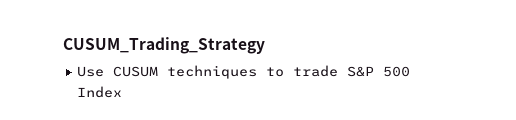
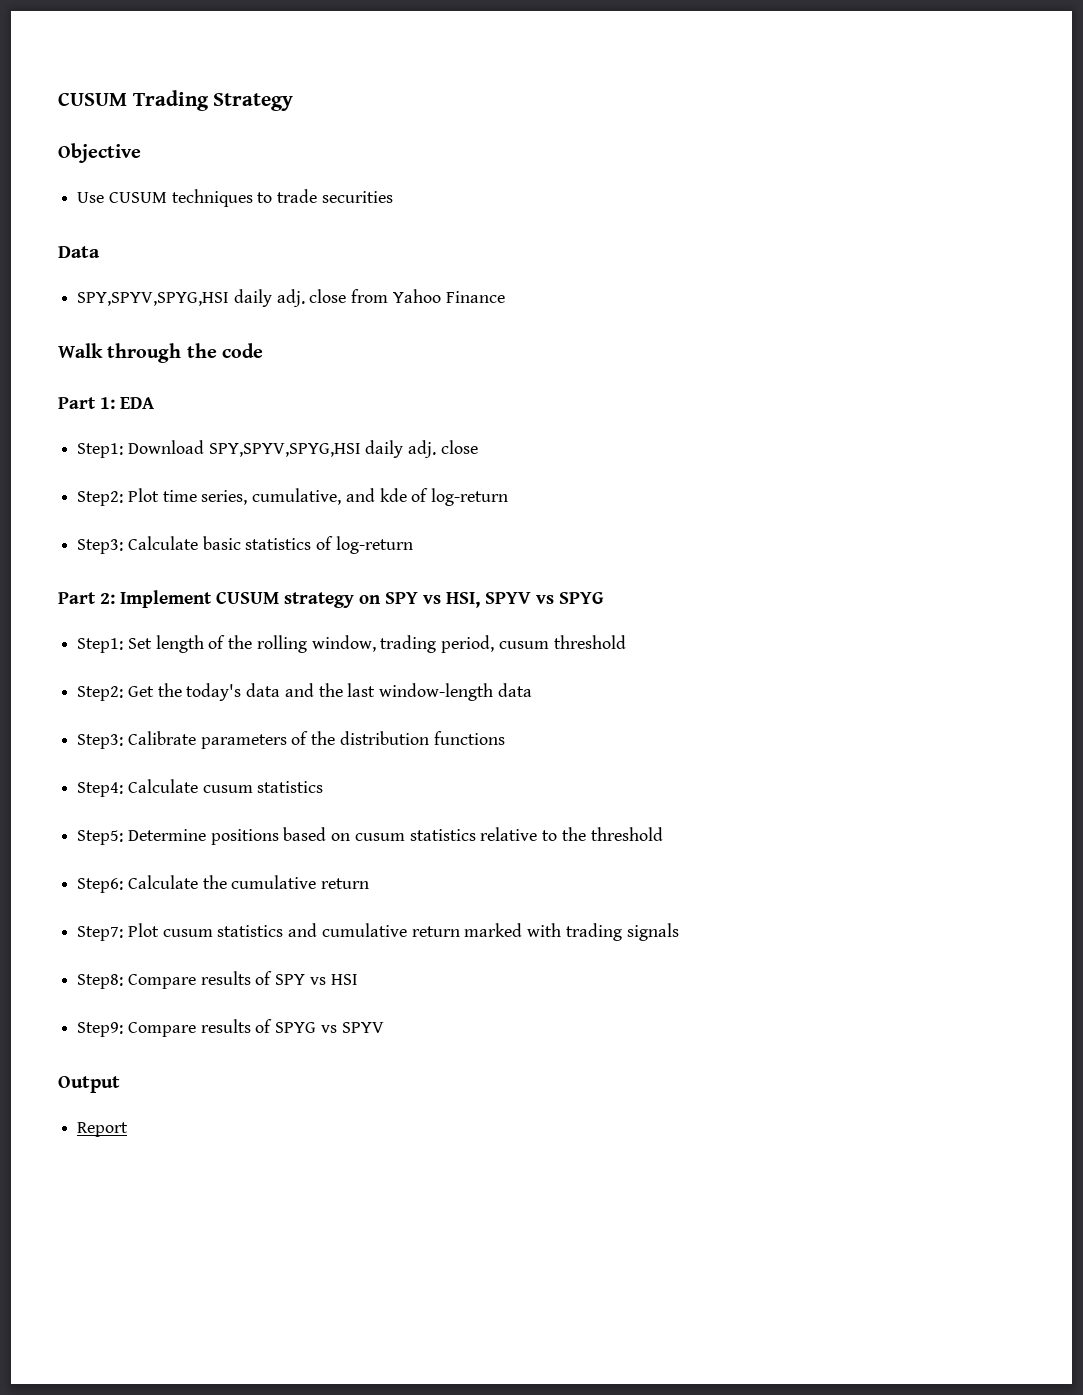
[63,37,265,54] CUSUM_Trading_Strategy -> [58,90,294,111] [58,143,141,163] CUSUM Trading Strategy // Objective
[347,66,411,77] [77,86,123,98] S&P 500 Index -> [321,191,393,203] [58,246,100,258] [77,289,505,307] [58,343,263,363] [58,397,154,409] [77,440,478,458] [77,488,509,506] [77,536,413,554] [58,590,604,608] [77,635,626,653] [77,683,532,701] [77,731,505,749] [77,779,324,797] [77,827,663,845] [77,875,370,893] [77,923,679,941] [77,971,358,989] [77,1019,384,1037] [58,1076,120,1093] [77,1122,129,1137] securities // Data // SPY,SPYV,SPYG,HSI daily adj. close from Yahoo Finance // Walk through the code // Part 1: EDA // Step1: Download SPY,SPYV,SPYG,HSI daily adj. close // Step2: Plot time series, cumulative, and kde of log-return // Step3: Calculate basic statistics of log-return // Part 2: Implement CUSUM strategy on SPY vs HSI, SPYV vs SPYG // Step1: Set length of the rolling window, trading period, cusum threshold // Step2: Get the today's data and the last window-length data // Step3: Calibrate parameters of the distribution functions // Step4: Calculate cusum statistics // Step5: Determine positions based on cusum statistics relative to the threshold // Step6: Calculate the cumulative return // Step7: Plot cusum statistics and cumulative return marked with trading signals // Step8: Compare results of SPY vs HSI // Step9: Compare results of SPYG vs SPYV // Output // Report

